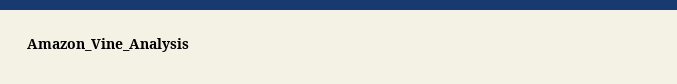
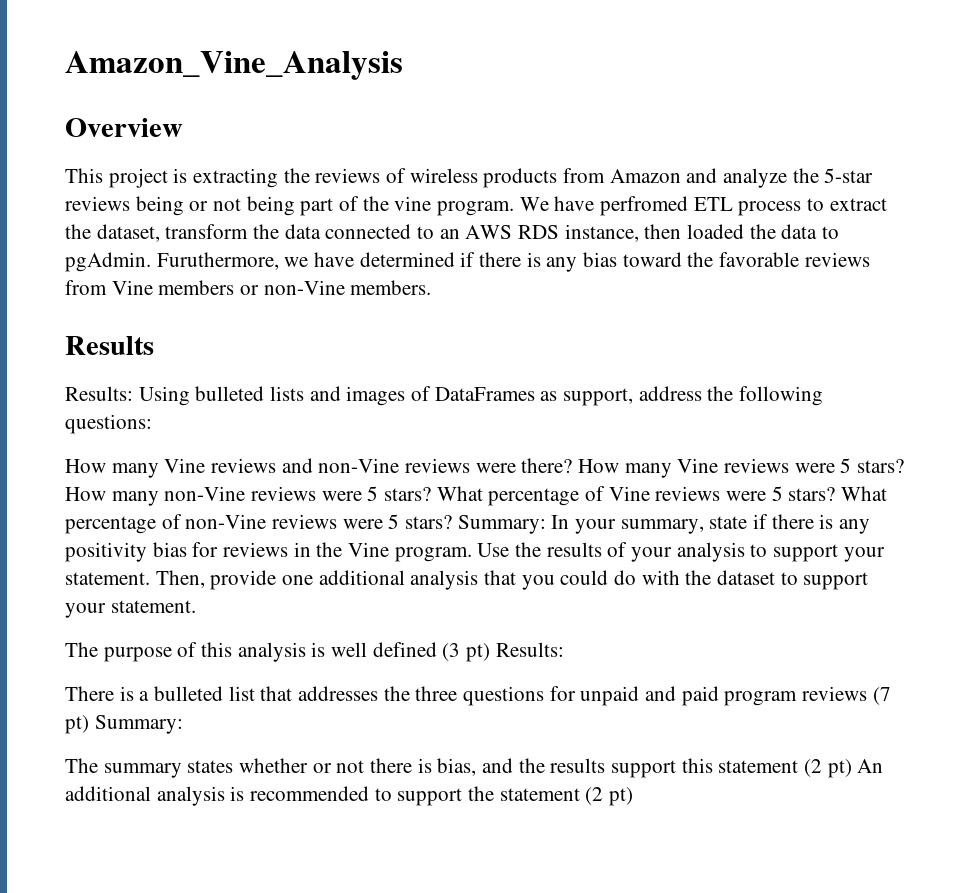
(189, 45) none -> [65,118,183,137] [65,168,874,188] [65,196,887,216] [65,224,840,242] [65,252,870,272] [65,280,432,295] [65,336,154,355] [65,386,824,406] [65,414,152,434] [65,458,905,478] [65,486,888,506] [65,514,871,534] [65,542,885,562] [65,570,869,590] [65,600,196,618] [65,642,564,662] [65,686,891,706] [65,715,183,734] [65,758,884,778] [65,786,634,806] // Overview // This project is extracting the reviews of wireless products from Amazon and analyze the 5-star reviews being or not being part of the vine program. We have perfromed ETL process to extract the dataset, transform the data connected to an AWS RDS instance, then loaded the data to pgAdmin. Furuthermore, we have determined if there is any bias toward the favorable reviews from Vine members or non-Vine members. // Results // Results: Using bulleted lists and images of DataFrames as support, address the following questions: // How many Vine reviews and non-Vine reviews were there? How many Vine reviews were 5 stars? How many non-Vine reviews were 5 stars? What percentage of Vine reviews were 5 stars? What percentage of non-Vine reviews were 5 stars? Summary: In your summary, state if there is any positivity bias for reviews in the Vine program. Use the results of your analysis to support your statement. Then, provide one additional analysis that you could do with the dataset to support your statement. // The purpose of this analysis is well defined (3 pt) Results: // There is a bulleted list that addresses the three questions for unpaid and paid program reviews (7 pt) Summary: // The summary states whether or not there is bias, and the results support this statement (2 pt) An additional analysis is recommended to support the statement (2 pt)

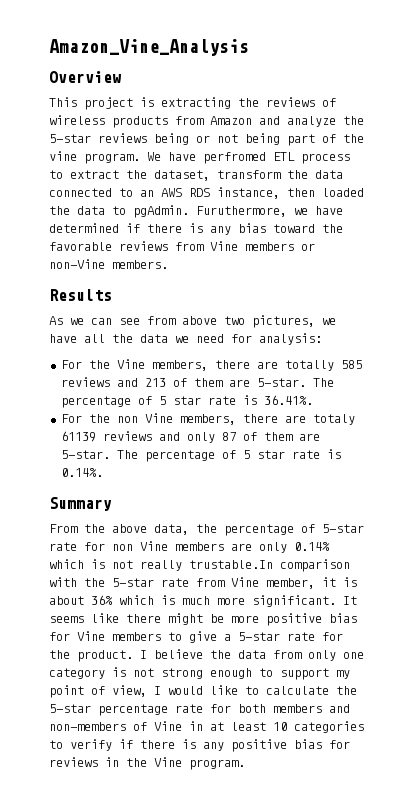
[65,386,824,406] [65,414,152,434] [65,458,905,478] [65,486,888,506] [65,514,871,534] [65,542,147,562] Results: Using bulleted lists and images of DataFrames as support, address the following questions: // How many Vine reviews and non-Vine reviews were there? How many Vine reviews were 5 stars? How many non-Vine reviews were 5 stars? What percentage of Vine reviews were 5 stars? What percentage of non-Vine reviews were 5 stars? Summary: In your summary, state if there is any positivity -> [49,315,336,328] [49,333,322,345] [60,359,362,371] [60,377,334,387] [60,395,313,408] [60,413,355,425] [60,431,320,443] [60,449,341,462] [60,468,103,477] [49,497,112,511] [49,524,364,536] [49,541,330,553] [49,559,350,572] [49,577,357,589] [49,595,357,607] [49,613,357,626] [49,631,343,643] [49,649,364,662] [49,667,350,680] [49,685,357,698] [49,704,350,716] [49,721,364,733] [49,739,287,752] As we can see from above two pictures, we have all the data we need for analysis: // For the Vine members, there are totally 585 reviews and 213 of them are 5-star. The percentage of 5 star rate is 36.41%. // For the non Vine members, there are totaly 61139 reviews and only 87 of them are 5-star. The percentage of 5 star rate is 0.14%. // Summary // From the above data, the percentage of 5-star rate for non Vine members are only 0.14% which is not really trustable.In comparison with the 5-star rate from Vine member, it is about 36% which is much more significant. It seems like there might be more positive bias for Vine members to give a 5-star rate for the product. I believe the data from only one category is not strong enough to support my point of view, I would like to calculate the 5-star percentage rate for both members and non-members of Vine in at least 10 categories to verify if there is any positive
[477,542,885,562] [65,570,869,590] [65,600,196,618] [65,642,564,662] [65,686,891,706] [65,715,183,734] [65,758,884,778] [65,786,634,806] Use the results of your analysis to support your statement. Then, provide one additional analysis that you could do with the dataset to support your statement. // The purpose of this analysis is well defined (3 pt) Results: // There is a bulleted list that addresses the three questions for unpaid and paid program reviews (7 pt) Summary: // The summary states whether or not there is bias, and the results support this statement (2 pt) An additional analysis is recommended to support the statement (2 pt) -> (245, 764) none

